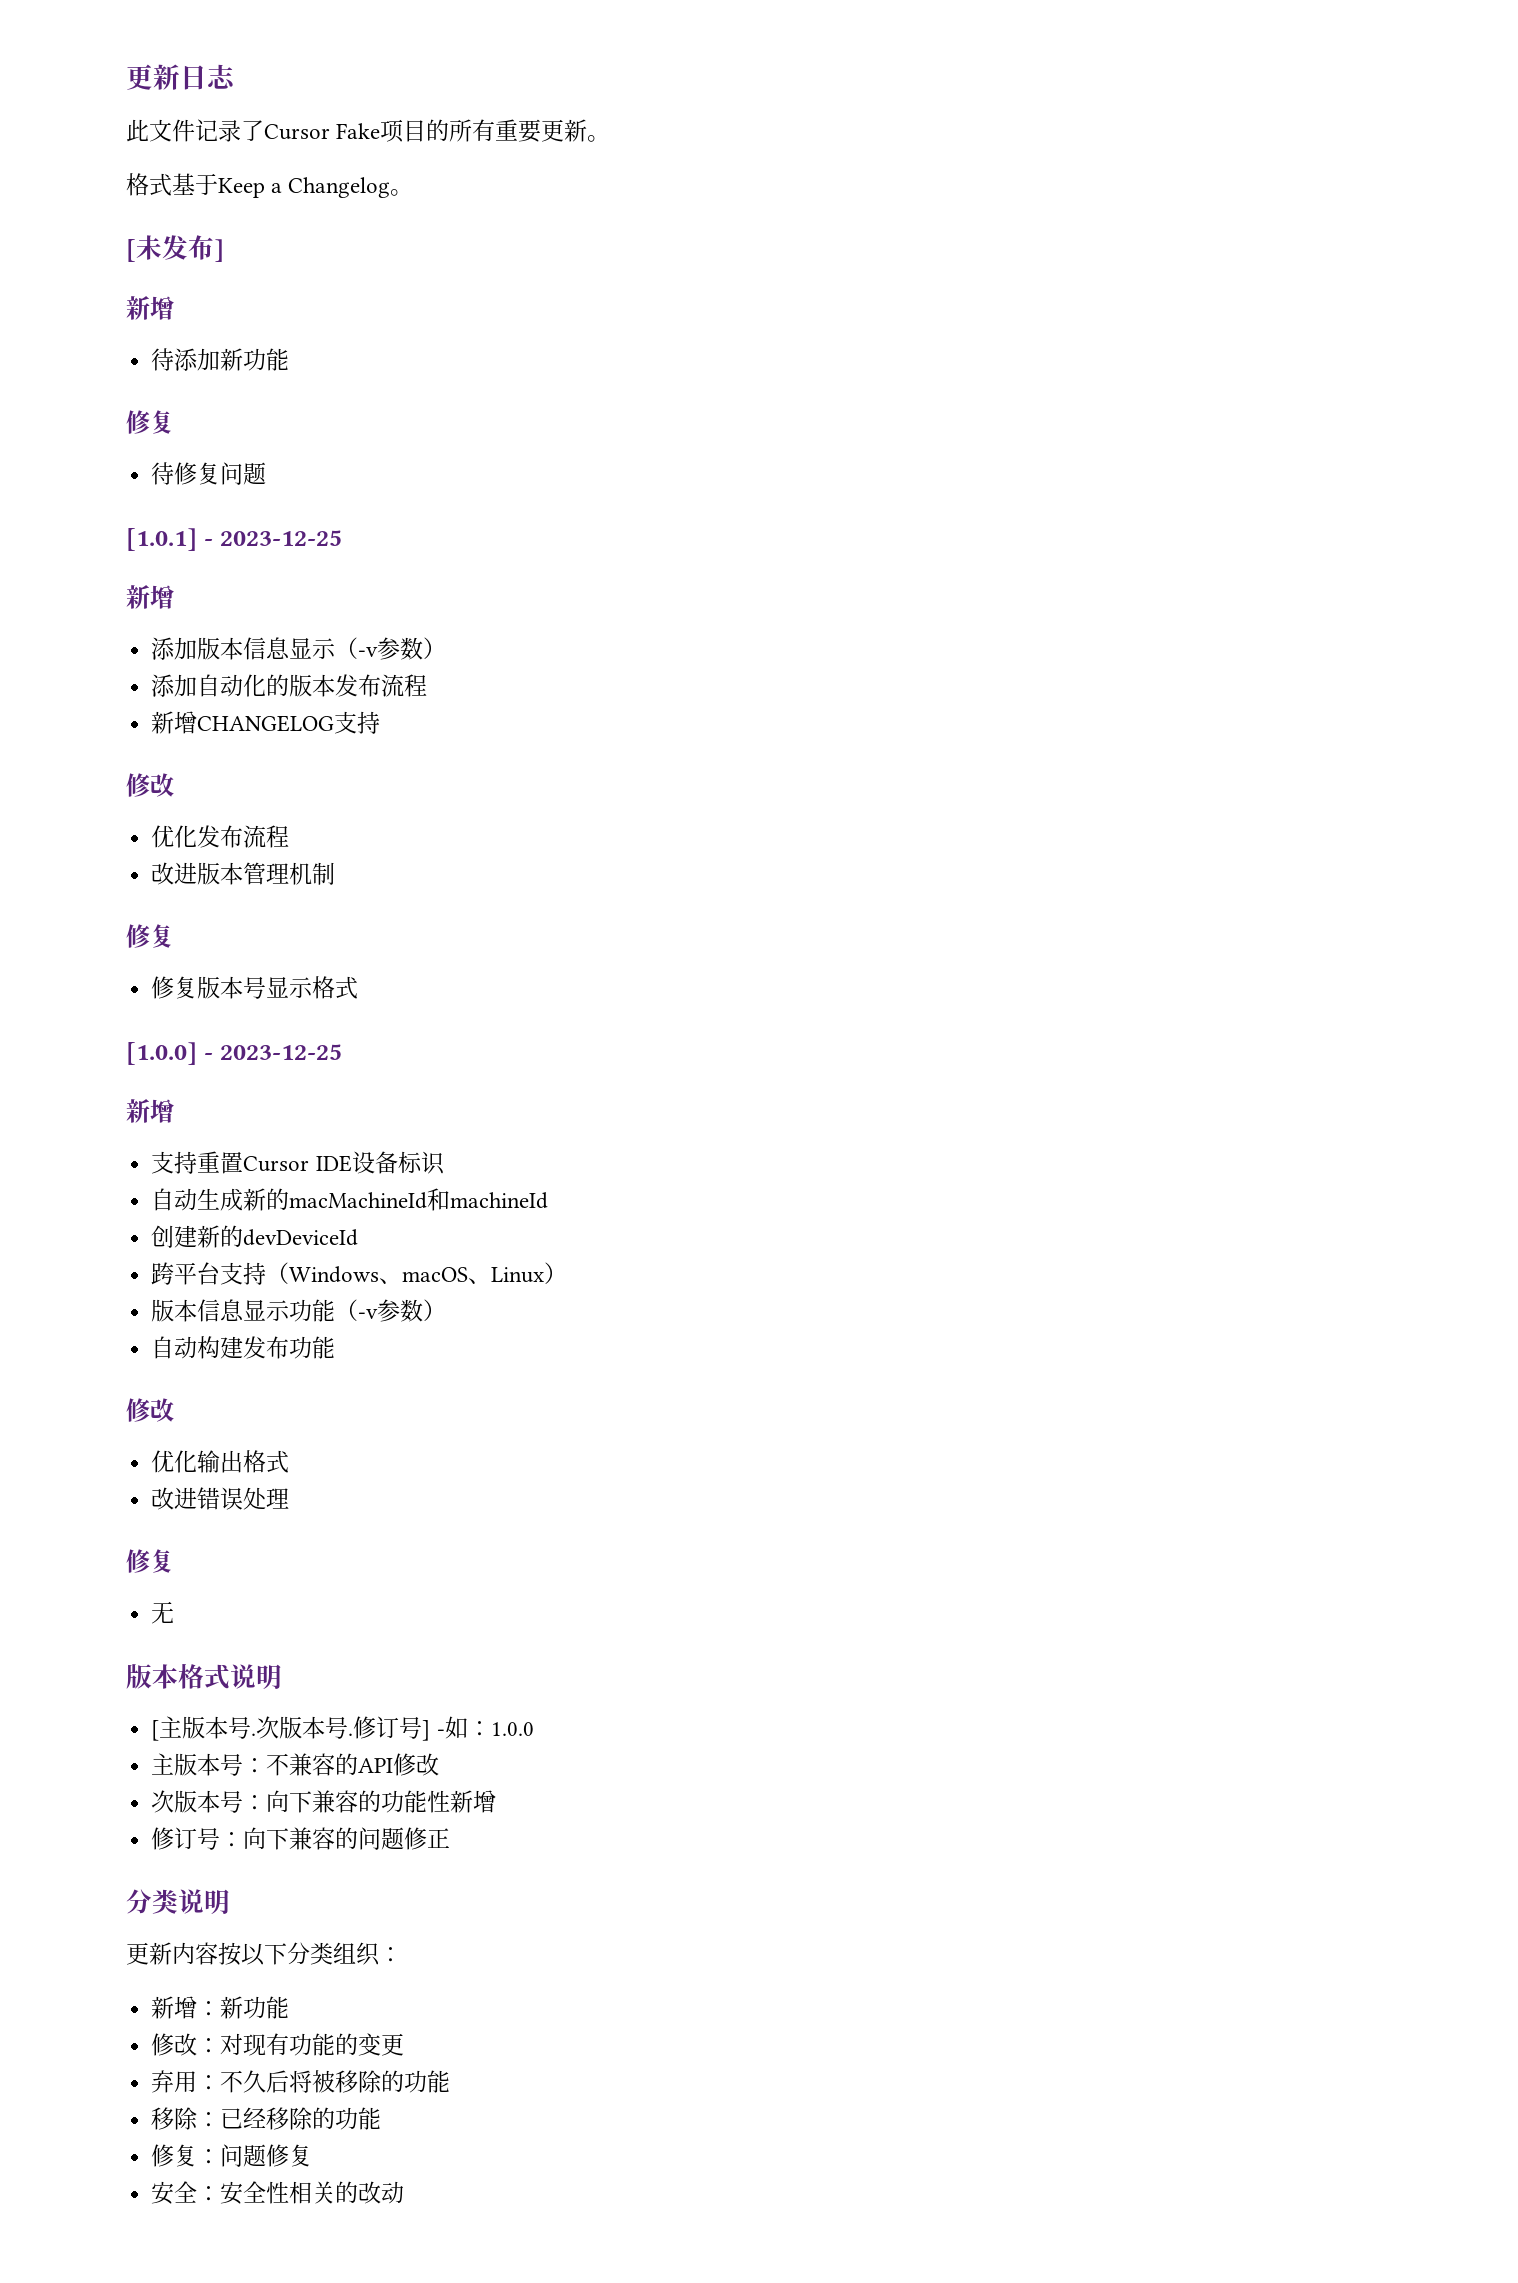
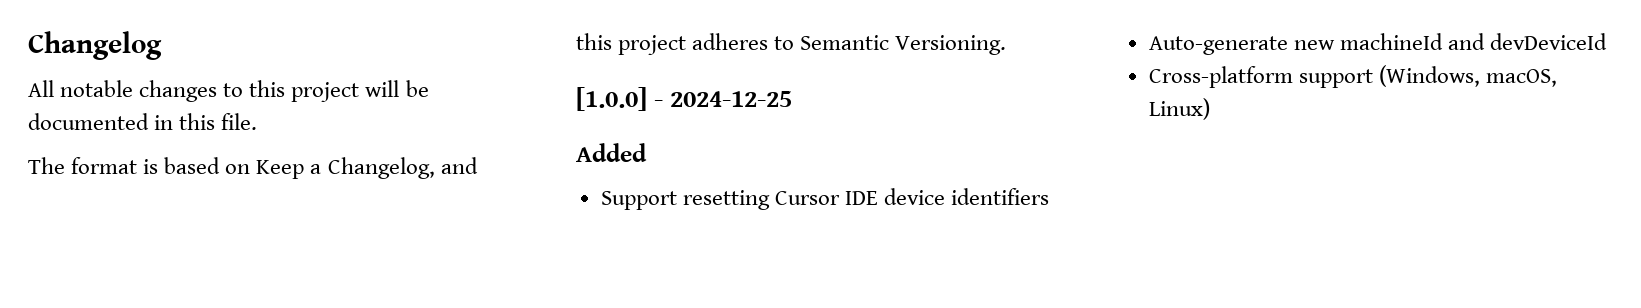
[126,64,236,90] [126,119,611,143] [126,173,414,198] [126,235,224,262] [126,296,174,320] [151,348,290,371] [126,410,174,434] [151,462,267,485] [126,528,342,551] [126,585,174,609] [151,637,447,660] [151,674,428,697] [151,711,381,734] [126,773,174,797] [151,825,290,848] [151,862,336,885] [126,924,174,948] [151,976,359,999] [126,1042,342,1065] [126,1099,174,1123] [151,1151,445,1175] [151,1188,451,1211] 更新日志 // 此文件记录了Cursor Fake项目的所有重要更新。 // 格式基于Keep a Changelog。 // [未发布] // 新增 // 待添加新功能 // 修复 // 待修复问题 // [1.0.1] - 2023-12-25 // 新增 // 添加版本信息显示（-v参数） // 添加自动化的版本发布流程 // 新增CHANGELOG支持 // 修改 // 优化发布流程 // 改进版本管理机制 // 修复 // 修复版本号显示格式 // [1.0.0] - 2023-12-25 // 新增 // 支持重置Cursor IDE设备标识 // 自动生成新的macMachineId和 -> [28,31,162,60] [28,80,429,102] [28,113,258,130] [28,157,478,179] [576,33,1007,55] [576,87,793,111] [576,143,647,162] [600,188,1050,210] [1148,36,1335,55] Changelog // All notable changes to this project will be documented in this file. // The format is based on Keep a Changelog, and this project adheres to Semantic Versioning. // [1.0.0] - 2024-12-25 // Added // Support resetting Cursor IDE device identifiers // Auto-generate new
[151,1225,244,1248] // 创建新的 -> [1447,33,1485,50] and
[151,1262,568,1285] [151,1299,447,1322] [151,1336,336,1359] [126,1398,174,1422] [151,1450,290,1473] [151,1487,290,1510] [126,1549,174,1573] [151,1601,175,1624] [126,1663,282,1690] [151,1716,534,1741] [151,1753,440,1776] [151,1790,497,1813] [151,1827,451,1850] [126,1889,230,1914] [126,1942,402,1966] [151,1996,290,2019] [151,2033,405,2056] [151,2070,451,2093] [151,2107,382,2130] [151,2144,313,2167] [151,2181,405,2205] 跨平台支持（Windows、macOS、Linux） // 版本信息显示功能（-v参数） // 自动构建发布功能 // 修改 // 优化输出格式 // 改进错误处理 // 修复 // 无 // 版本格式说明 // [主版本号.次版本号.修订号] -如：1.0.0 // 主版本号：不兼容的API修改 // 次版本号：向下兼容的功能性新增 // 修订号：向下兼容的问题修正 // 分类说明 // 更新内容按以下分类组织： // 新增：新功能 // 修改：对现有功能的变更 // 弃用：不久后将被移除的功能 // 移除：已经移除的功能 // 修复：问题修复 // 安全：安全性相关的改动 -> [1148,65,1557,88] [1148,98,1210,120] Cross-platform support (Windows, macOS, Linux)

